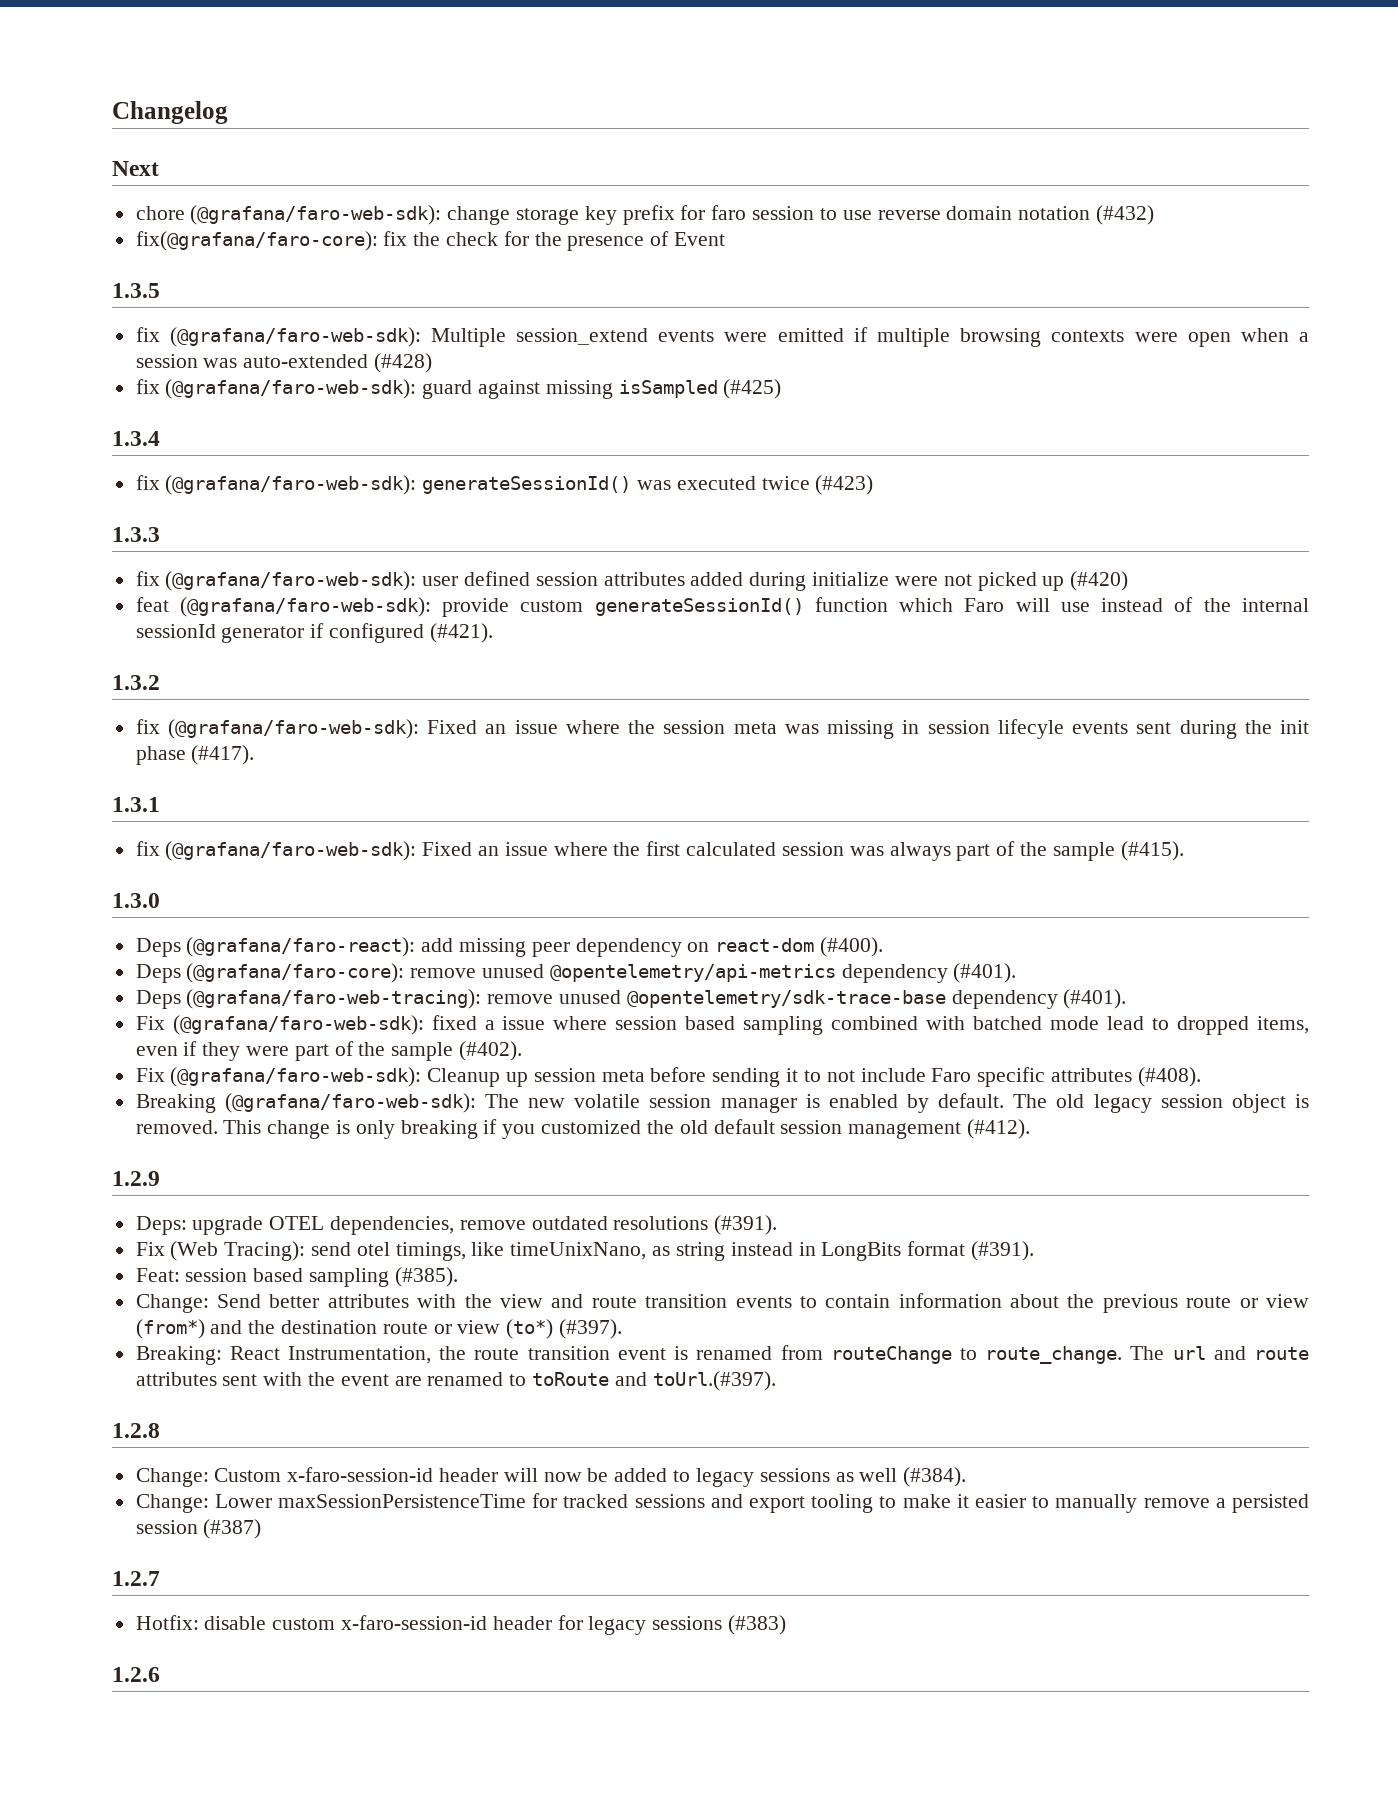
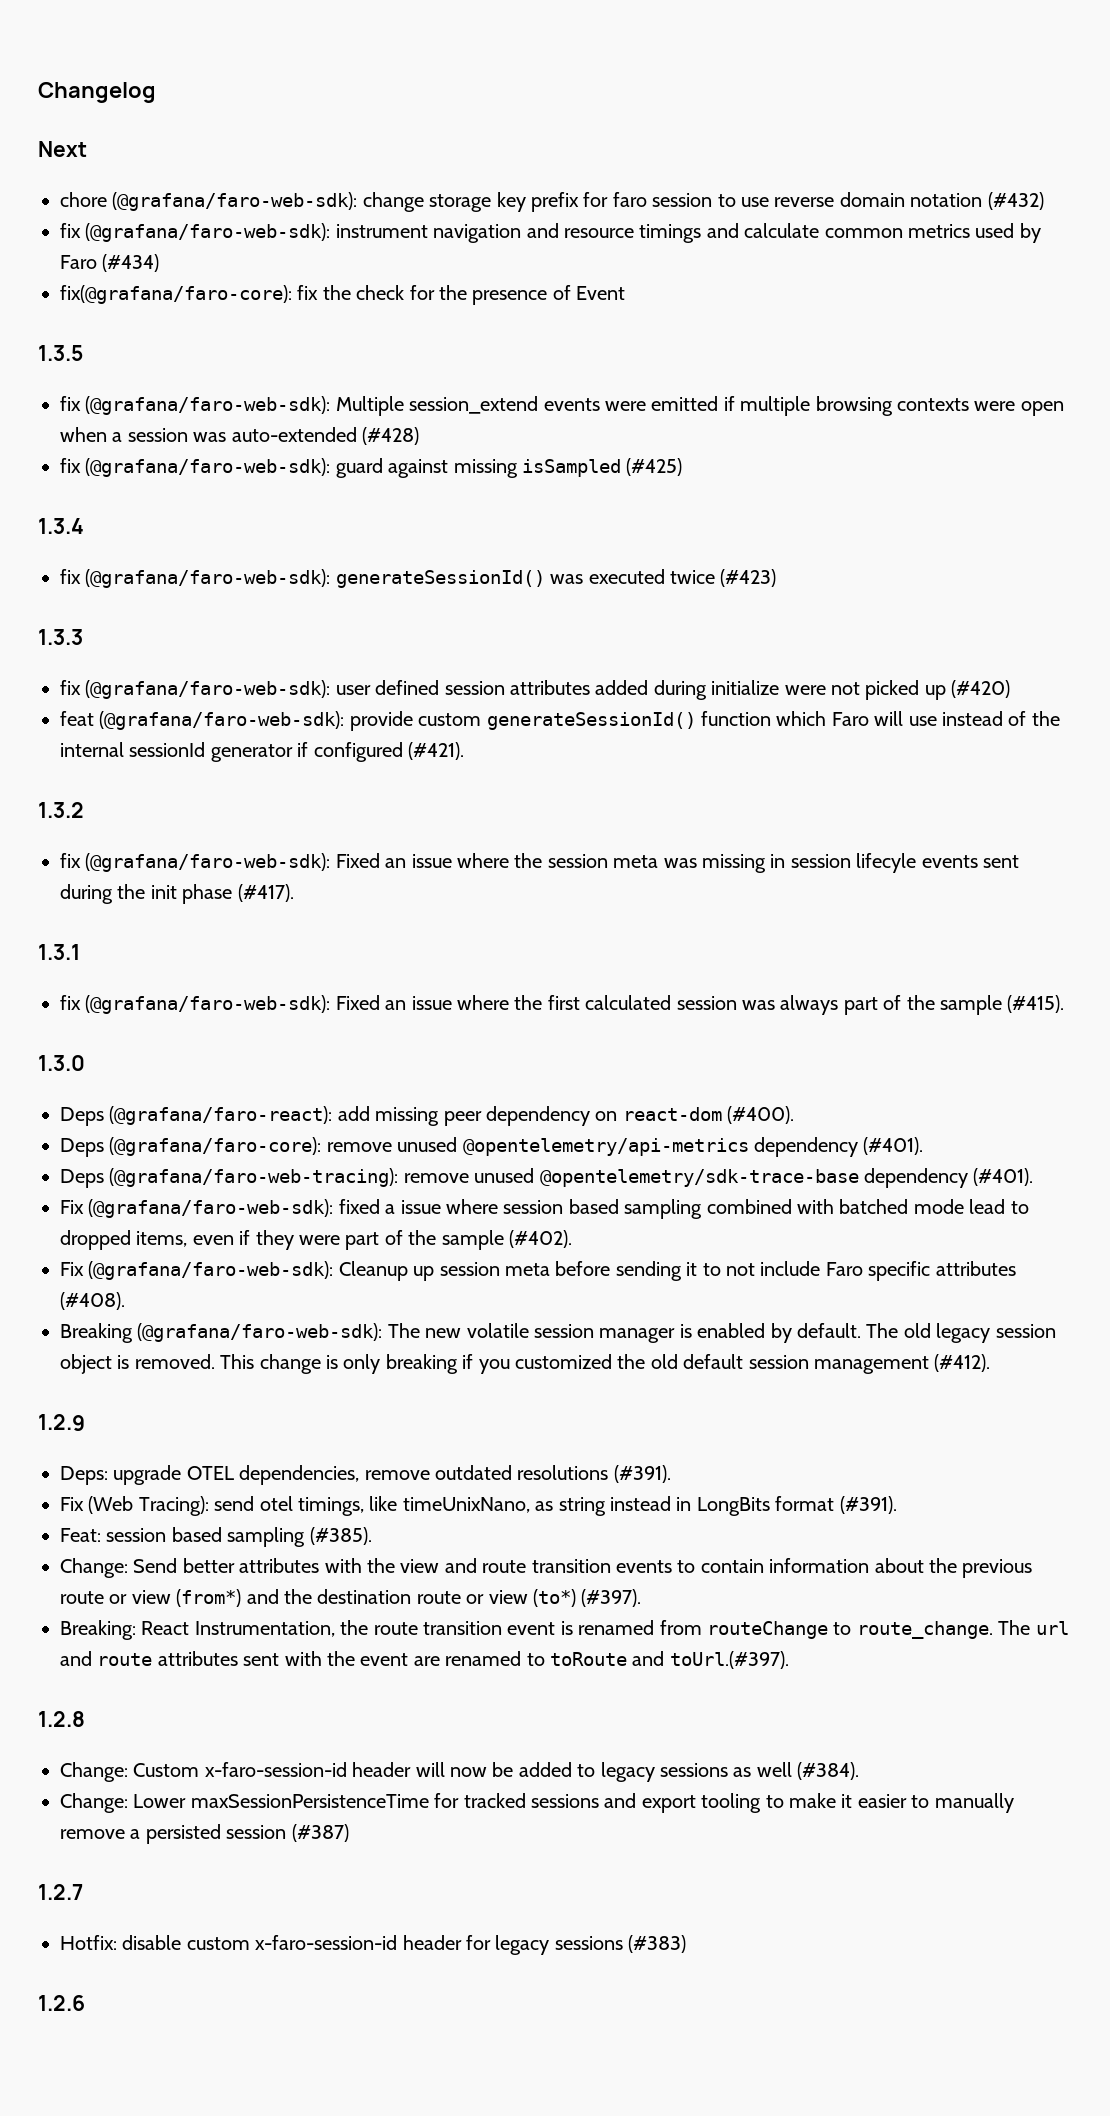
(1154, 215) none -> [60,223,1041,243] [60,254,160,272] // fix (@grafana/faro-web-sdk): instrument navigation and resource timings and calculate common metrics used by Faro (#434)

